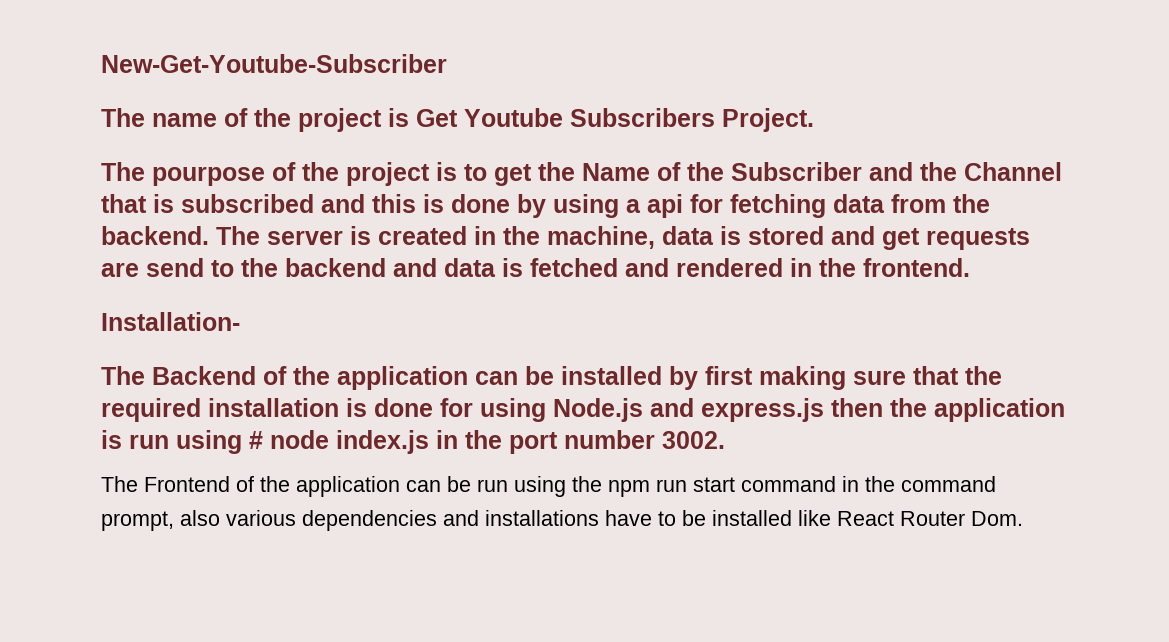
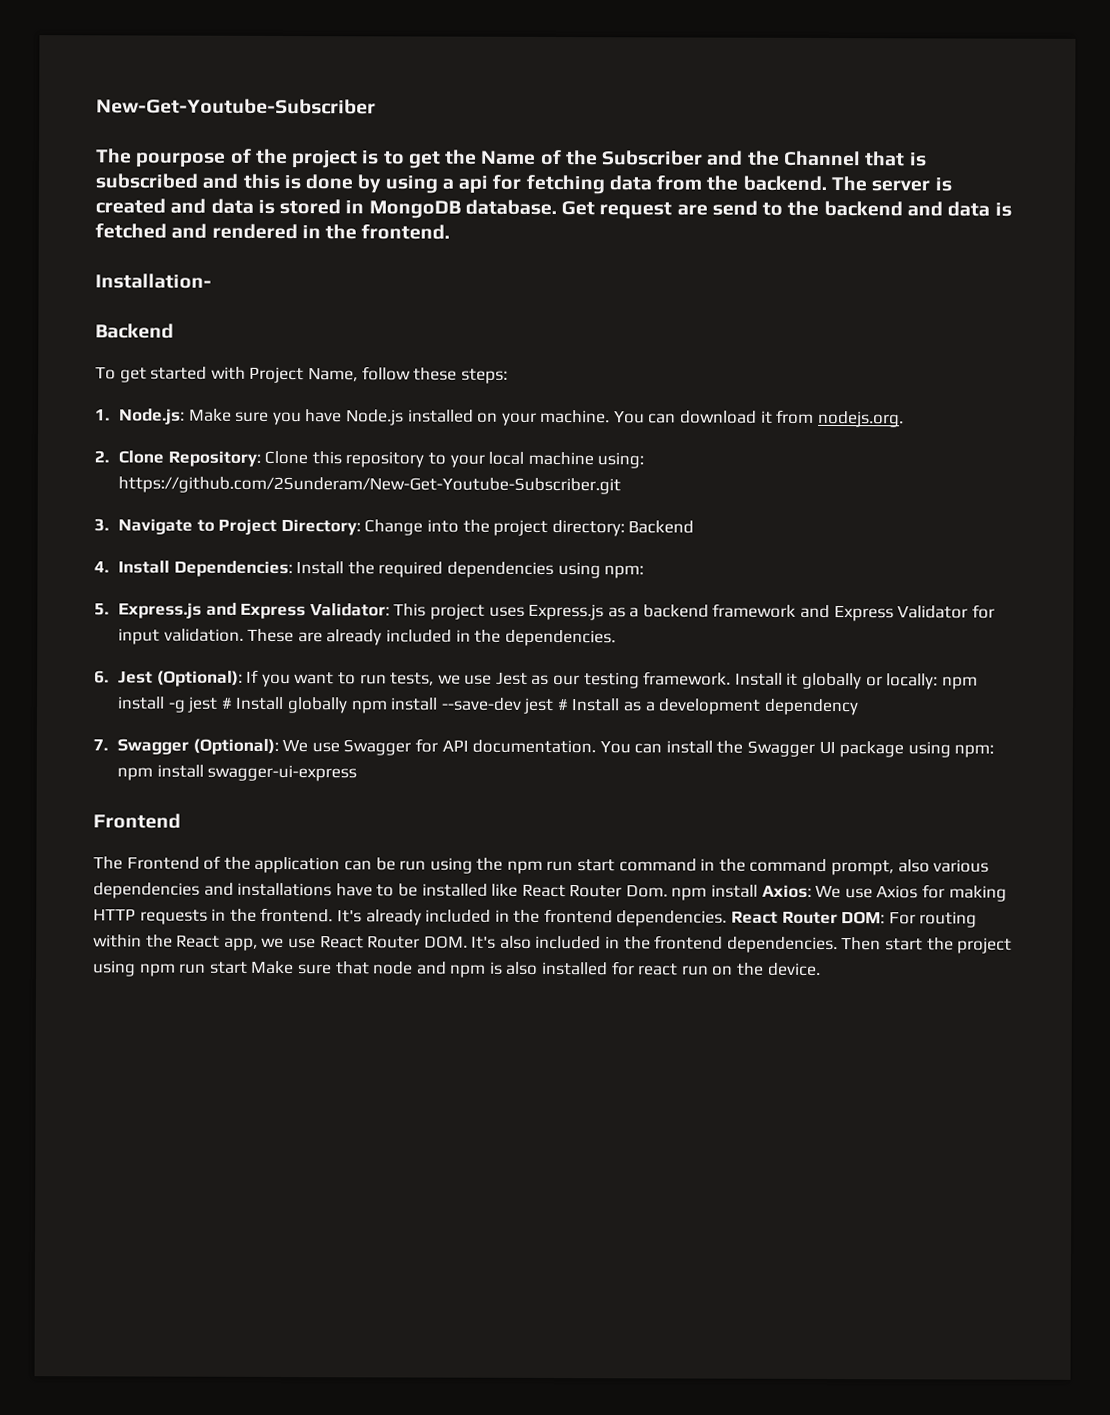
[101,108,814,132] // The name of the project is Get Youtube Subscribers Project. -> (376, 106) none
[474,226,1030,250] in the machine, data is stored and get requests -> [170,198,673,220] and data is stored in MongoDB database. Get request
[101,366,1002,390] [101,398,1065,422] [101,430,725,454] The Backend of the application can be installed by first making sure that the required installation is done for using Node.js and express.js then the application is run using # node index.js in the port number 3002. -> [95,323,174,339] [95,366,508,384] [95,408,904,428] [94,450,645,469] [117,476,621,495] [94,518,695,537] [94,560,645,579] [94,602,995,622] [117,628,616,647] [94,669,978,690] [116,696,859,716] [93,738,995,758] [116,764,358,782] [93,813,181,829] Backend // To get started with Project Name, follow these steps: // 1. Node.js: Make sure you have Node.js installed on your machine. You can download it from nodejs.org. // 2. Clone Repository: Clone this repository to your local machine using: https://github.com/2Sunderam/New-Get-Youtube-Subscriber.git // 3. Navigate to Project Directory: Change into the project directory: Backend // 4. Install Dependencies: Install the required dependencies using npm: // 5. Express.js and Express Validator: This project uses Express.js as a backend framework and Express Validator for input validation. These are already included in the dependencies. // 6. Jest (Optional): If you want to run tests, we use Jest as our testing framework. Install it globally or locally: npm install -g jest # Install globally npm install --save-dev jest # Install as a development dependency // 7. Swagger (Optional): We use Swagger for API documentation. You can install the Swagger UI package using npm: npm install swagger-ui-express // Frontend
(1023, 518) none -> [671,884,1007,902] [93,907,978,928] [93,934,1013,954] [93,960,821,978] npm install Axios: We use Axios for making HTTP requests in the frontend. It's already included in the frontend dependencies. React Router DOM: For routing within the React app, we use React Router DOM. It's also included in the frontend dependencies. Then start the project using npm run start Make sure that node and npm is also installed for react run on the device.

